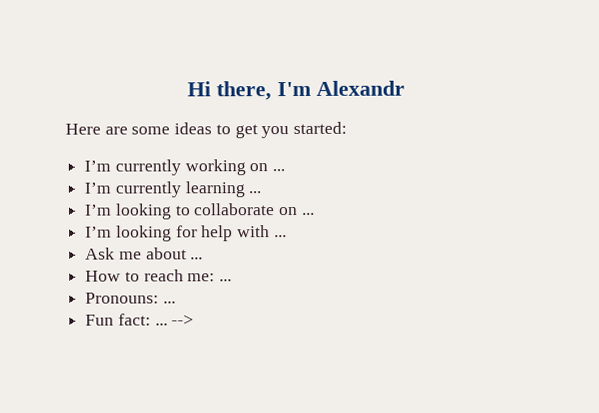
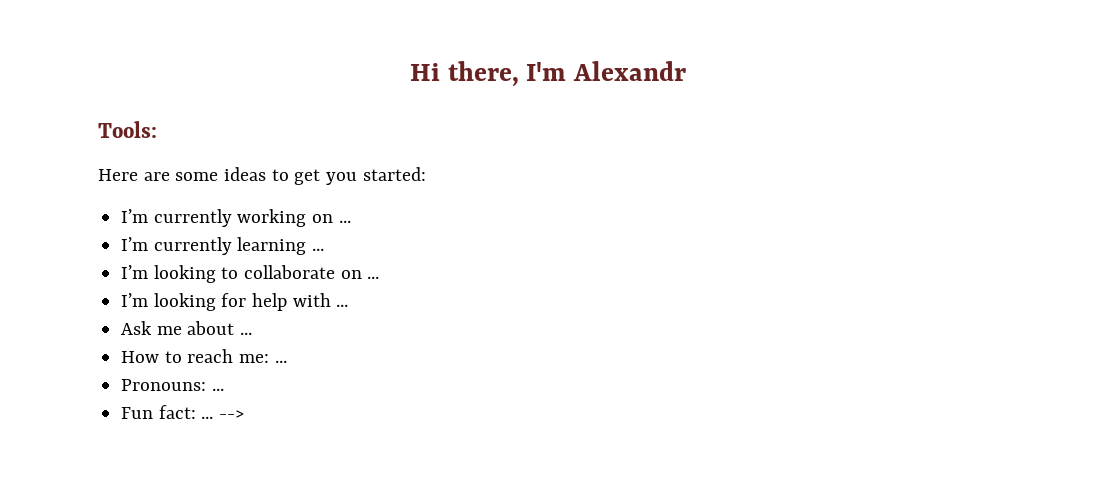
(405, 88) none -> [98,121,157,138] // Tools:

